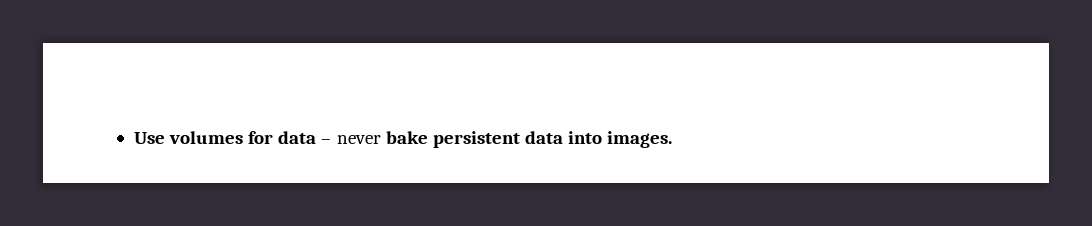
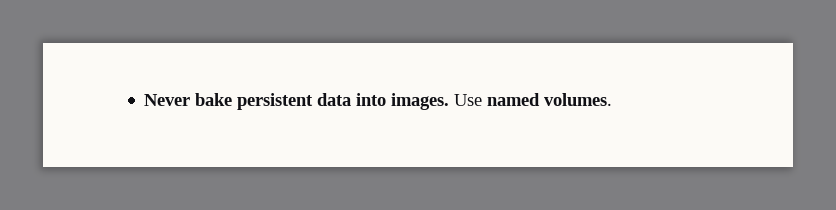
[133,131,381,144] Use volumes for data – never -> [144,94,191,106] Never
(673, 139) none -> [454,93,613,106] Use named volumes.

